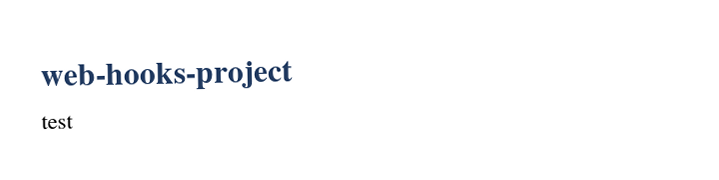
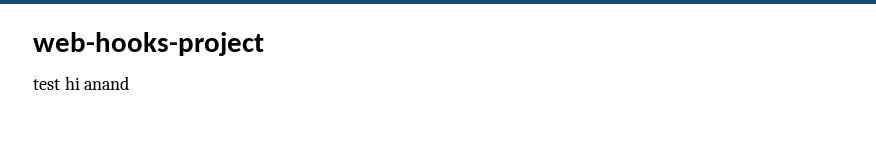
(74, 122) none -> [64,76,130,90] hi anand

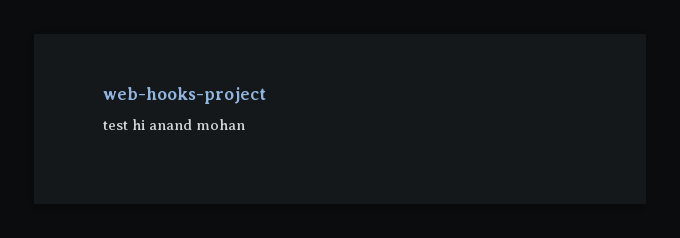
(130, 83) none -> [196,119,246,130] mohan

